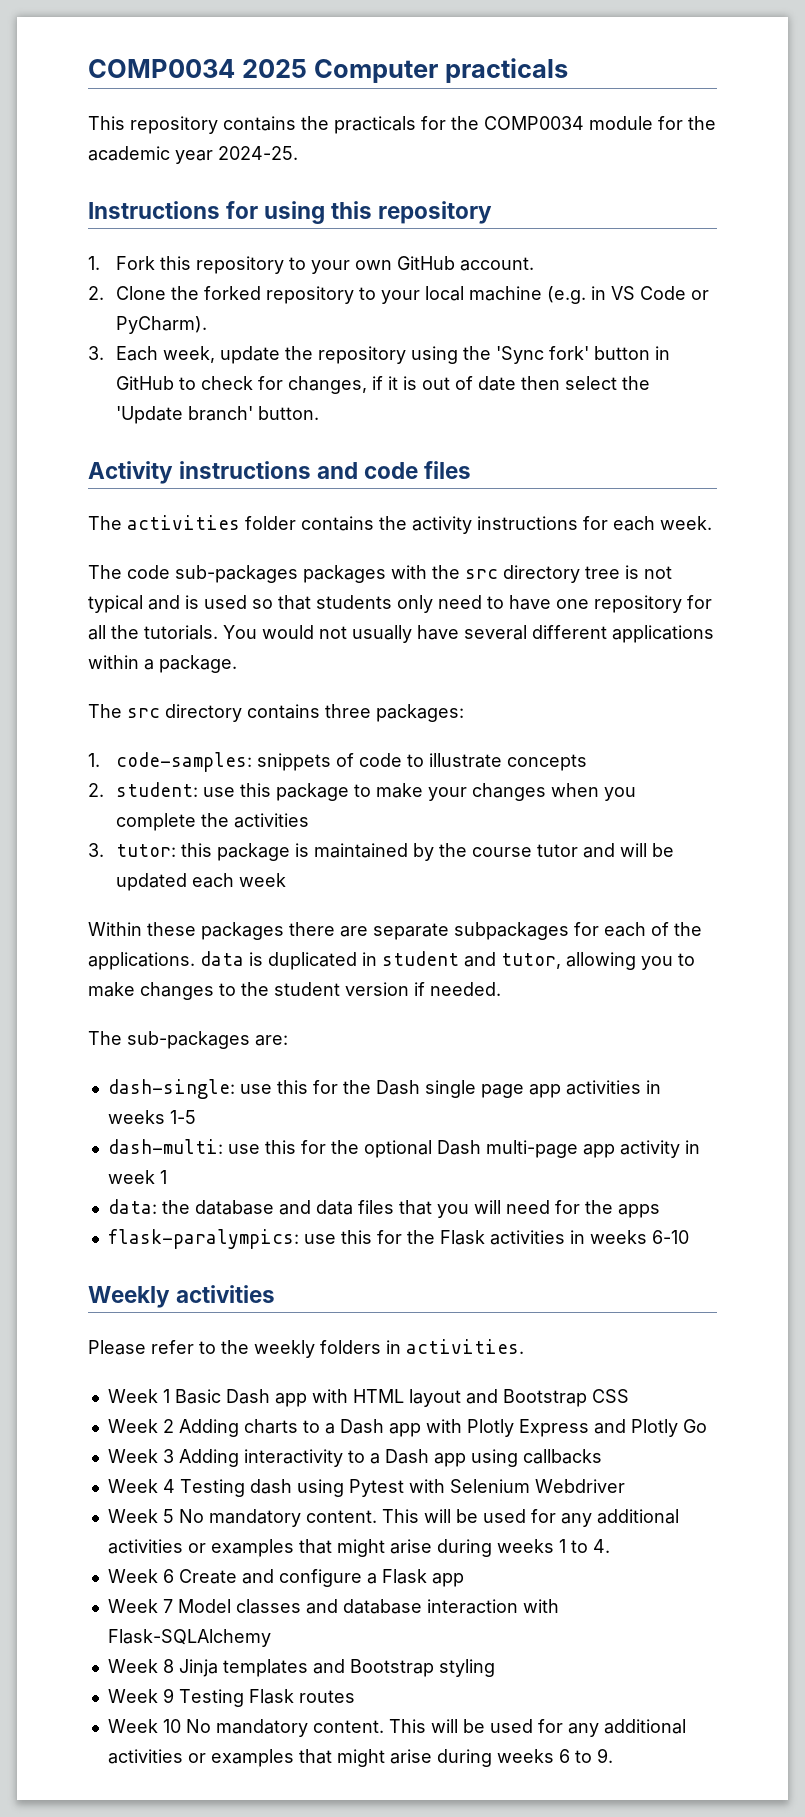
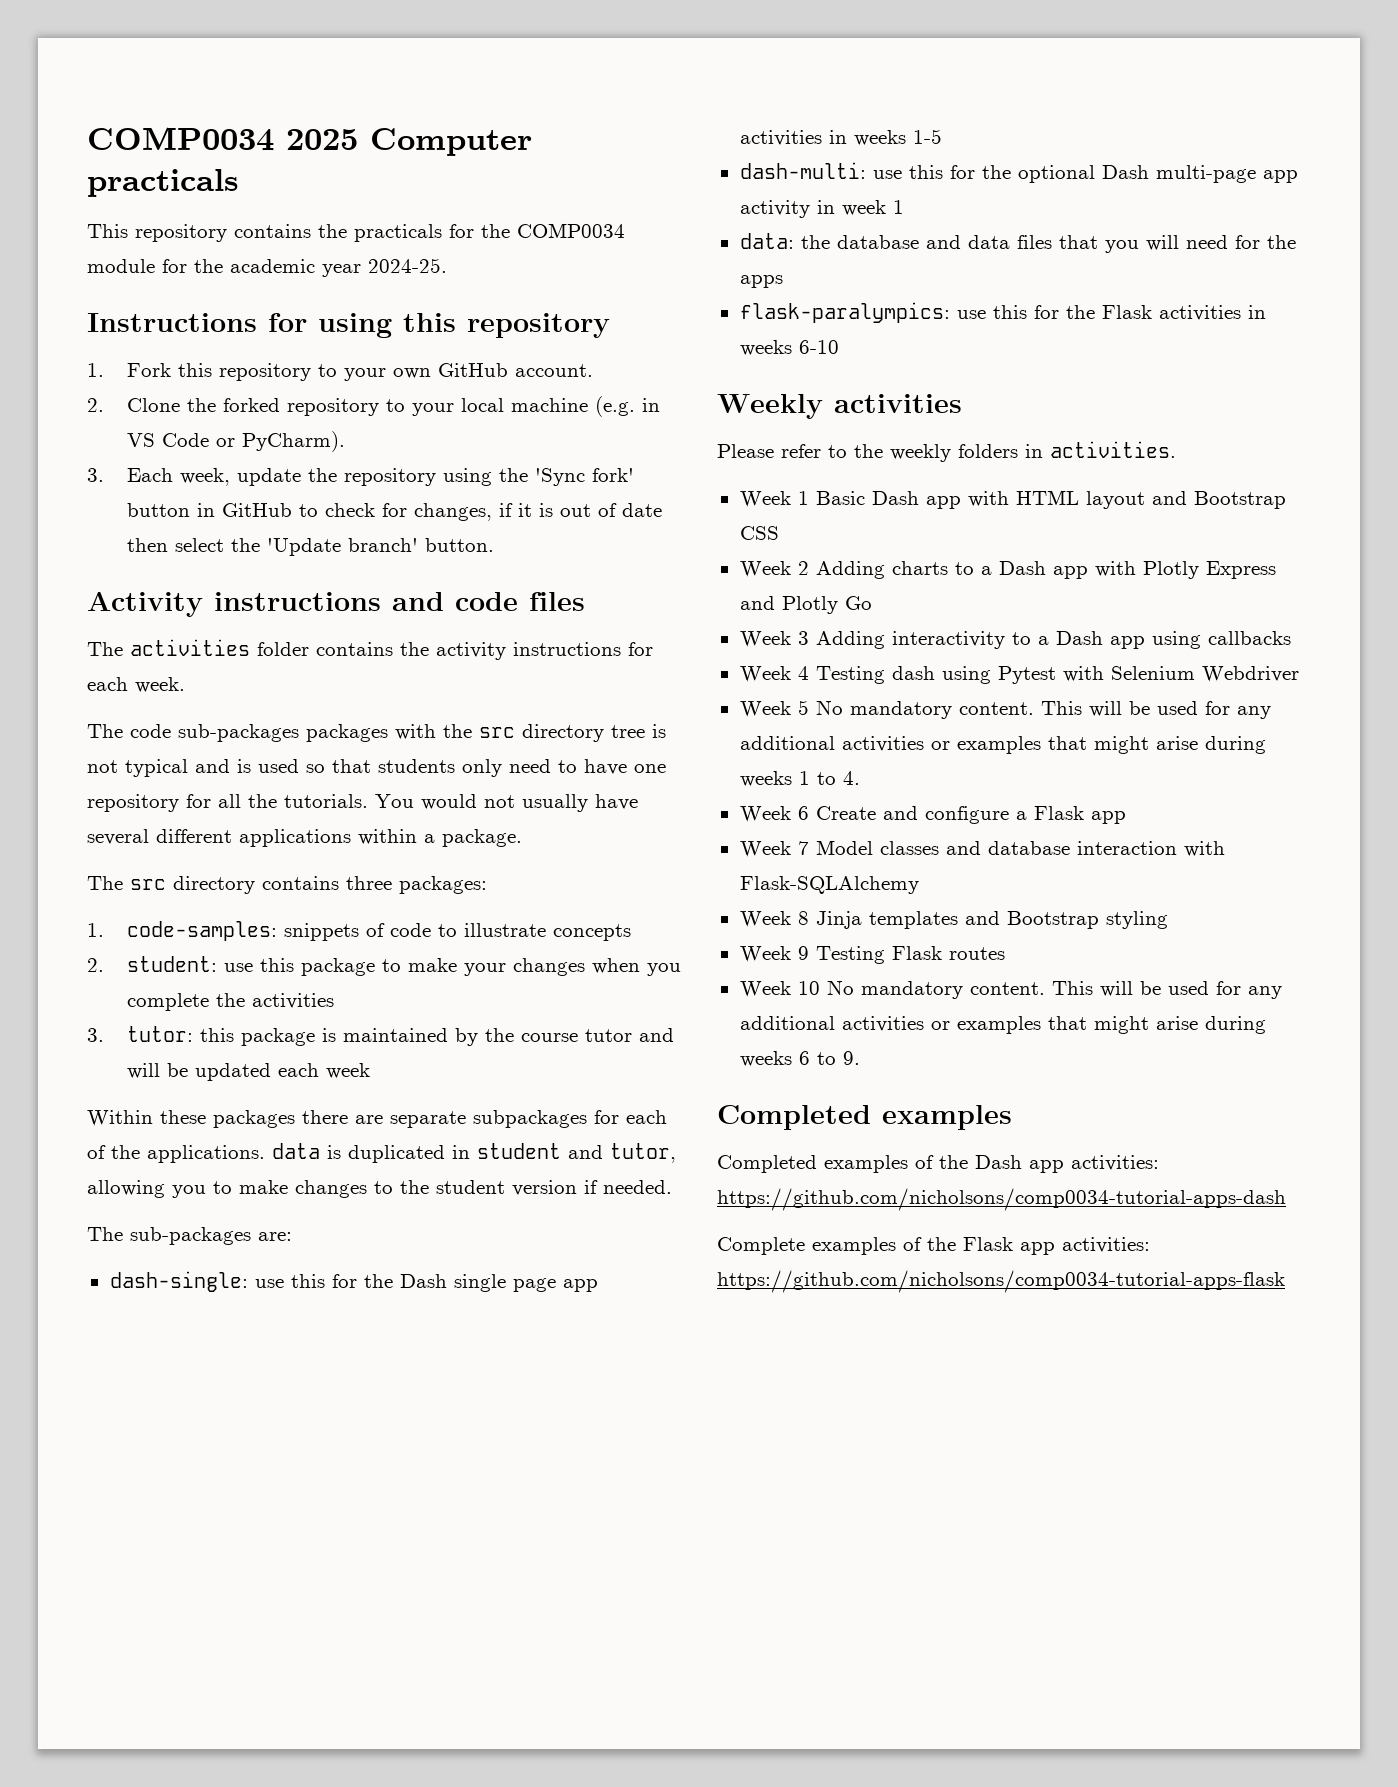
(613, 1755) none -> [717,1105,1012,1130] [717,1155,1159,1173] [717,1188,1286,1211] [717,1237,1150,1255] [717,1270,1285,1293] // Completed examples // Completed examples of the Dash app activities: https://github.com/nicholsons/comp0034-tutorial-apps-dash // Complete examples of the Flask app activities: https://github.com/nicholsons/comp0034-tutorial-apps-flask

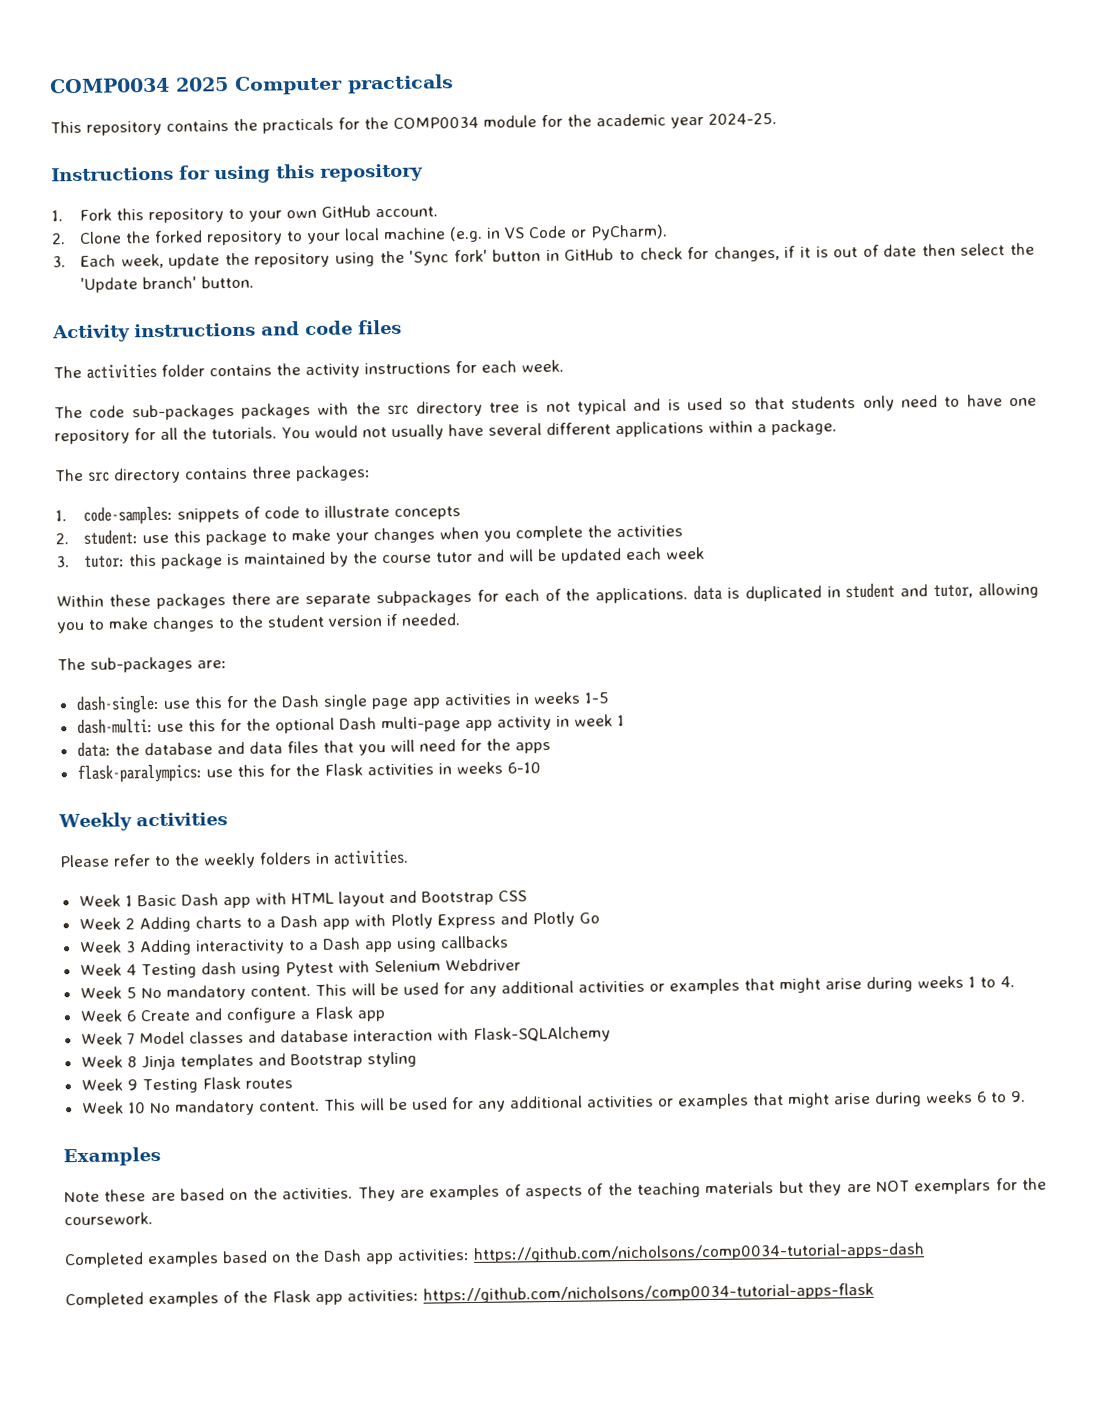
[717,1105,1012,1130] [717,1155,934,1173] Completed examples // Completed examples of -> [63,1146,161,1167] [64,1177,1047,1203] [64,1212,153,1226] [64,1250,291,1269] Examples // Note these are based on the activities. They are examples of aspects of the teaching materials but they are NOT exemplars for the coursework. // Completed examples based on
[717,1237,805,1255] Complete -> [65,1292,144,1309] Completed

